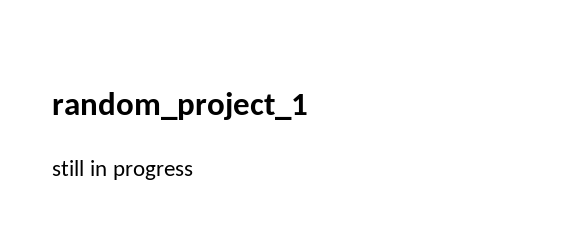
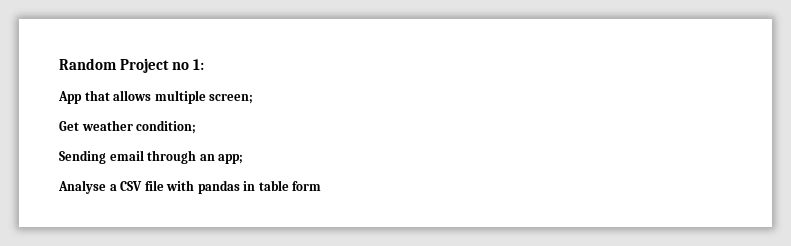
[52,92,308,120] [52,160,194,180] random_project_1 // still in progress -> [59,58,205,73] [58,90,254,104] [59,120,197,134] [59,150,244,164] [58,180,322,194] Random Project no 1: // App that allows multiple screen; // Get weather condition; // Sending email through an app; // Analyse a CSV file with pandas in table form

